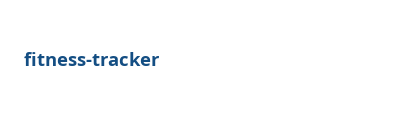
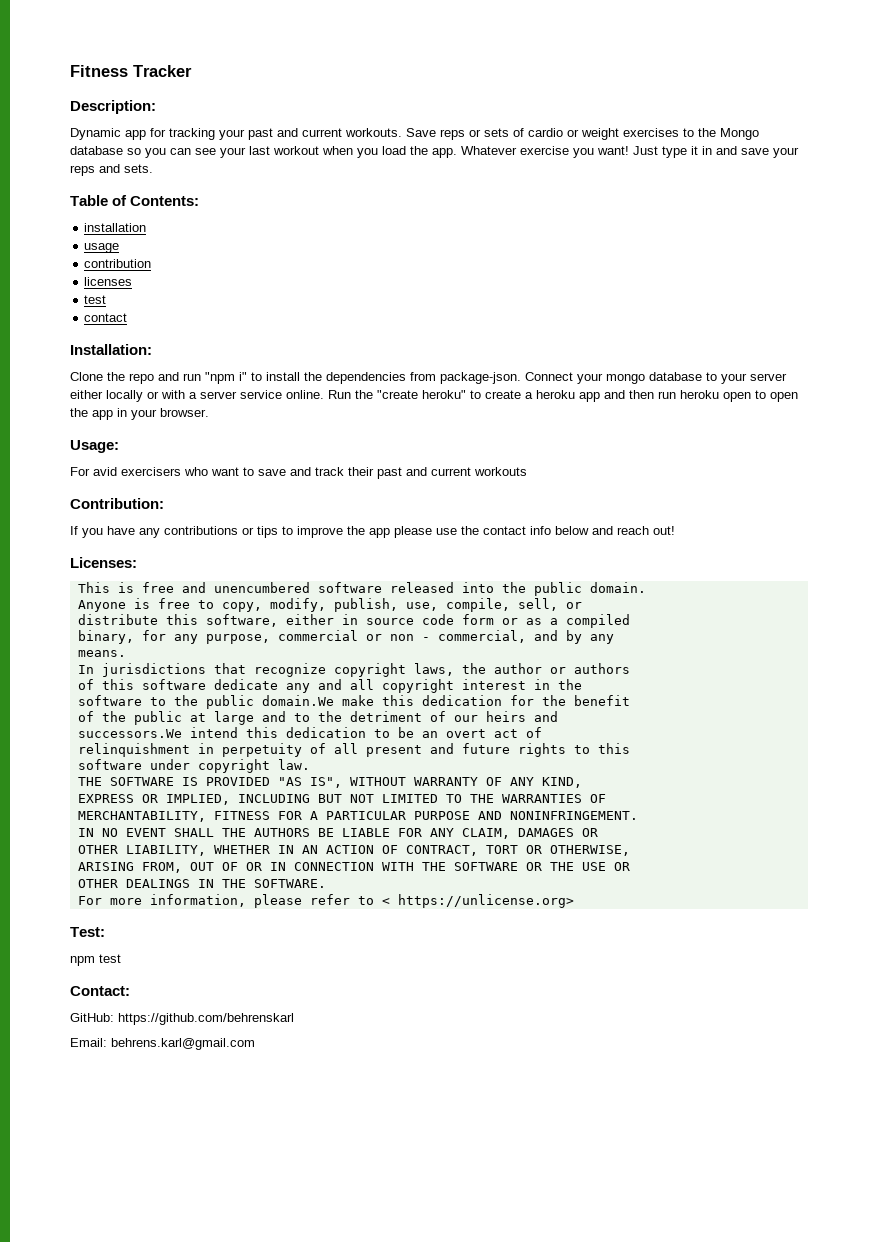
[24,52,160,66] fitness-tracker -> [70,65,192,77] [70,100,156,114] [70,128,759,140] [70,146,799,158] [70,164,153,176] [70,195,200,206] [84,223,147,232] [84,243,120,253] [84,259,152,268] [84,277,133,286] [84,295,107,304] [84,313,128,322] [70,344,152,355] [70,372,787,384] [70,390,798,402] [70,408,209,420] [70,440,119,453] [70,467,527,479] [70,498,164,509] [70,526,675,538] [70,557,137,568] [77,582,646,596] [77,598,582,612] [77,614,630,628] [77,630,614,644] [77,650,126,657] [77,663,630,677] [77,679,582,693] [77,695,630,709] [77,711,558,725] [77,727,542,738] [77,743,630,757] [77,759,310,773] [77,777,582,788] [77,794,606,805] [77,811,638,822] [77,828,598,839] [77,845,630,856] [77,862,630,873] [77,879,326,888] [77,894,574,908] [70,927,105,937] [70,954,121,966] [70,986,130,996] [70,1013,294,1025] [70,1038,255,1050] Fitness Tracker // Description: // Dynamic app for tracking your past and current workouts. Save reps or sets of cardio or weight exercises to the Mongo database so you can see your last workout when you load the app. Whatever exercise you want! Just type it in and save your reps and sets. // Table of Contents: // installation // usage // contribution // licenses // test // contact // Installation: // Clone the repo and run "npm i" to install the dependencies from package-json. Connect your mongo database to your server either locally or with a server service online. Run the "create heroku" to create a heroku app and then run heroku open to open the app in your browser. // Usage: // For avid exercisers who want to save and track their past and current workouts // Contribution: // If you have any contributions or tips to improve the app please use the contact info below and reach out! // Licenses: // This is free and unencumbered software released into the public domain. // Anyone is free to copy, modify, publish, use, compile, sell, or // distribute this software, either in source code form or as a compiled // binary, for any purpose, commercial or non - commercial, and by any // means. // In jurisdictions that recognize copyright laws, the author or authors // of this software dedicate any and all copyright interest in the // software to the public domain.We make this dedication for the benefit // of the public at large and to the detriment of our heirs and // successors.We intend this dedication to be an overt act of // relinquishment in perpetuity of all present and future rights to this // software under copyright law. // THE SOFTWARE IS PROVIDED "AS IS", WITHOUT WARRANTY OF ANY KIND, // EXPRESS OR IMPLIED, INCLUDING BUT NOT LIMITED TO THE WARRANTIES OF // MERCHANTABILITY, FITNESS FOR A PARTICULAR PURPOSE AND NONINFRINGEMENT. // IN NO EVENT SHALL THE AUTHORS BE LIABLE FOR ANY CLAIM, DAMAGES OR // OTHER LIABILITY, WHETHER IN AN ACTION OF CONTRACT, TORT OR OTHERWISE, // ARISING FROM, OUT OF OR IN CONNECTION WITH THE SOFTWARE OR THE USE OR // OTHER DEALINGS IN THE SOFTWARE. // For more information, please refer to < https://unlicense.org> // Test: // npm test // Contact: // GitHub: https://github.com/behrenskarl // Email: behrens.karl@gmail.com

